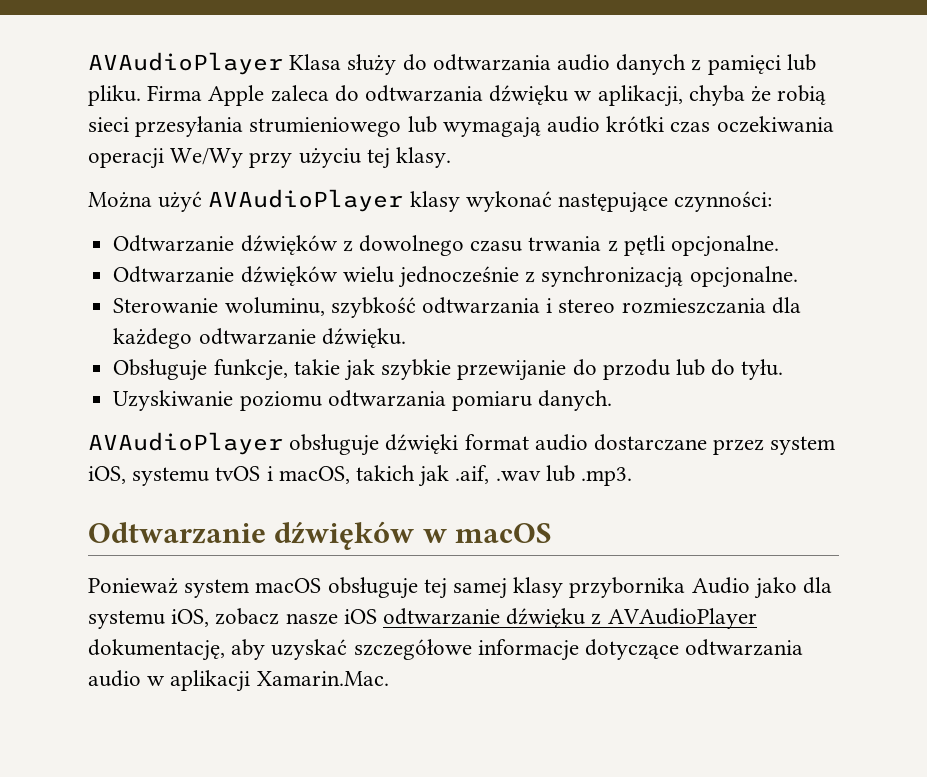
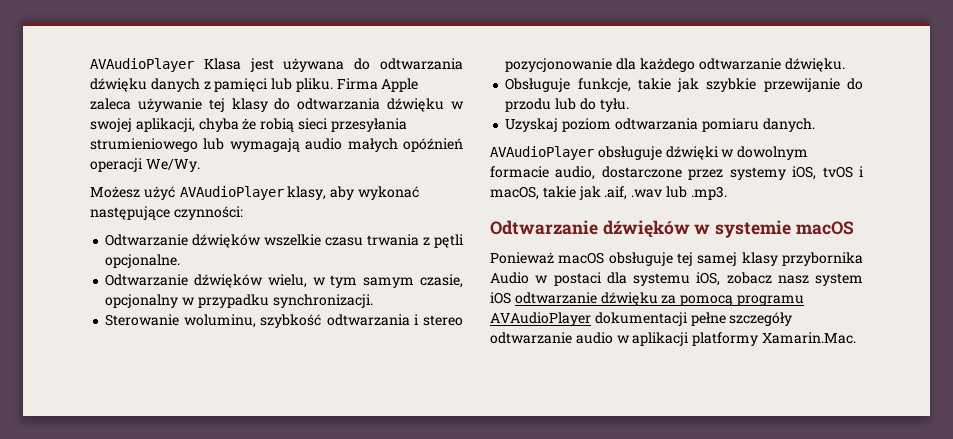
[347,54,611,75] służy do odtwarzania audio -> [249,58,464,72] [90,78,147,92] jest używana do odtwarzania dźwięku
(329, 93) none -> [137,98,268,112] używanie tej klasy
(593, 96) none -> [90,118,132,132] swojej
[606,116,834,133] [88,147,452,169] [88,189,460,212] krótki czas oczekiwania operacji We/Wy przy użyciu tej klasy. // Można użyć AVAudioPlayer klasy -> [347,138,463,152] [90,158,200,172] [90,186,355,200] małych opóźnień operacji We/Wy. // Możesz użyć AVAudioPlayer klasy, aby
[342,235,464,256] z dowolnego -> [264,234,322,246] wszelkie
[342,266,798,288] wielu jednocześnie z synchronizacją opcjonalne. -> [267,274,463,288] [105,294,373,308] wielu, w tym samym czasie, opcjonalny w przypadku synchronizacji.
[621,298,766,314] rozmieszczania -> [505,58,613,72] pozycjonowanie
[113,390,322,411] Uzyskiwanie poziomu -> [505,118,612,132] Uzyskaj poziom
[464,434,836,455] [88,466,210,486] format audio dostarczane przez system iOS, systemu -> [721,146,809,160] [490,166,817,180] w dowolnym formacie audio, dostarczone przez systemy iOS,
[356,465,416,481] takich -> [542,186,576,198] takie
(447, 536) none -> [715,220,792,238] systemie
[184,579,250,598] system -> (554, 258) none
[753,577,797,599] jako -> [535,272,602,286] w postaci
[285,613,338,625] nasze -> [777,273,863,286] nasz system
[591,608,757,629] [88,639,804,661] z AVAudioPlayer dokumentację, aby uzyskać szczegółowe informacje dotyczące odtwarzania -> [661,295,804,306] [490,312,793,326] [490,332,572,344] za pomocą programu AVAudioPlayer dokumentacji pełne szczegóły odtwarzanie
(251, 681) none -> [692,332,759,346] platformy

